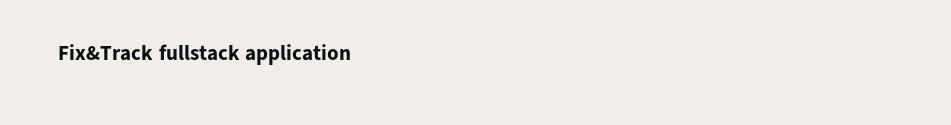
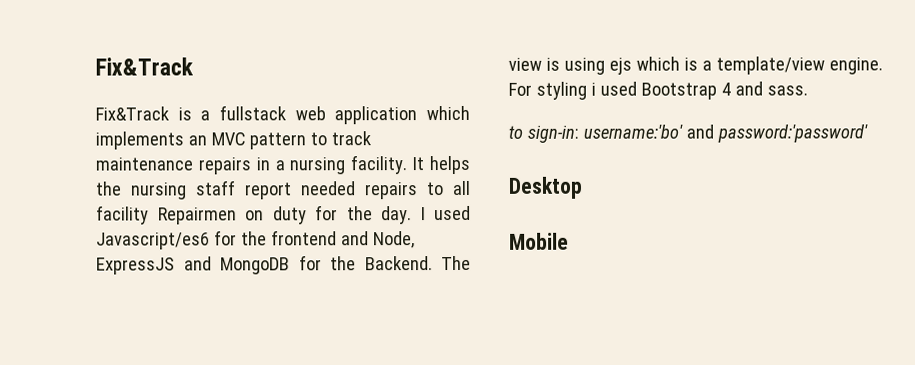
[58,44,352,65] Fix&Track fullstack application -> [95,57,194,76] [95,105,470,125] [95,131,371,150] [95,155,471,175] [95,180,471,200] [96,205,471,225] [96,230,415,250] [96,255,471,275] [508,56,883,75] [508,81,808,100] [508,124,868,143] [508,176,583,199] [509,232,569,250] Fix&Track // Fix&Track is a fullstack web application which implements an MVC pattern to track maintenance repairs in a nursing facility. It helps the nursing staff report needed repairs to all facility Repairmen on duty for the day. I used Javascript/es6 for the frontend and Node, ExpressJS and MongoDB for the Backend. The view is using ejs which is a template/view engine. For styling i used Bootstrap 4 and sass. // to sign-in: username:'bo' and password:'password' // Desktop // Mobile

